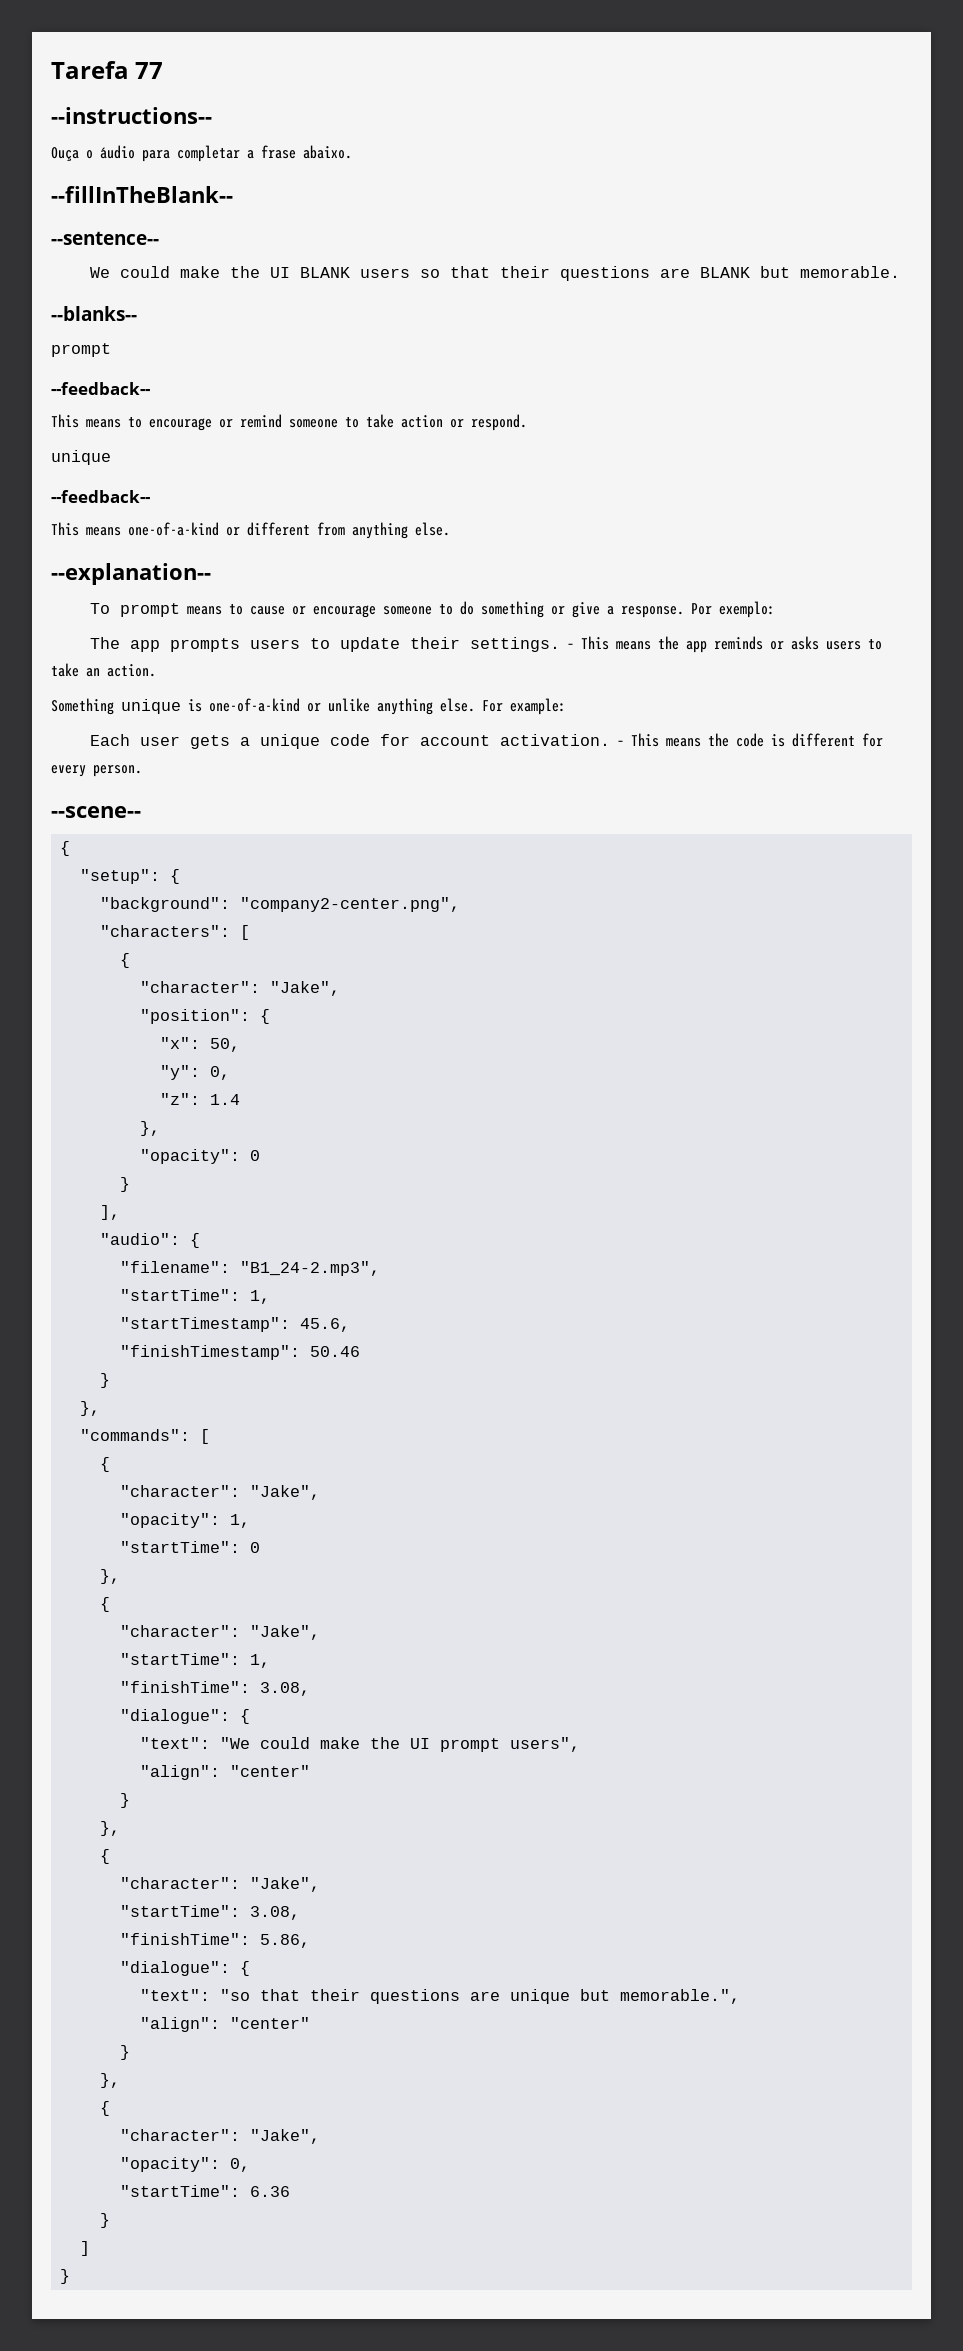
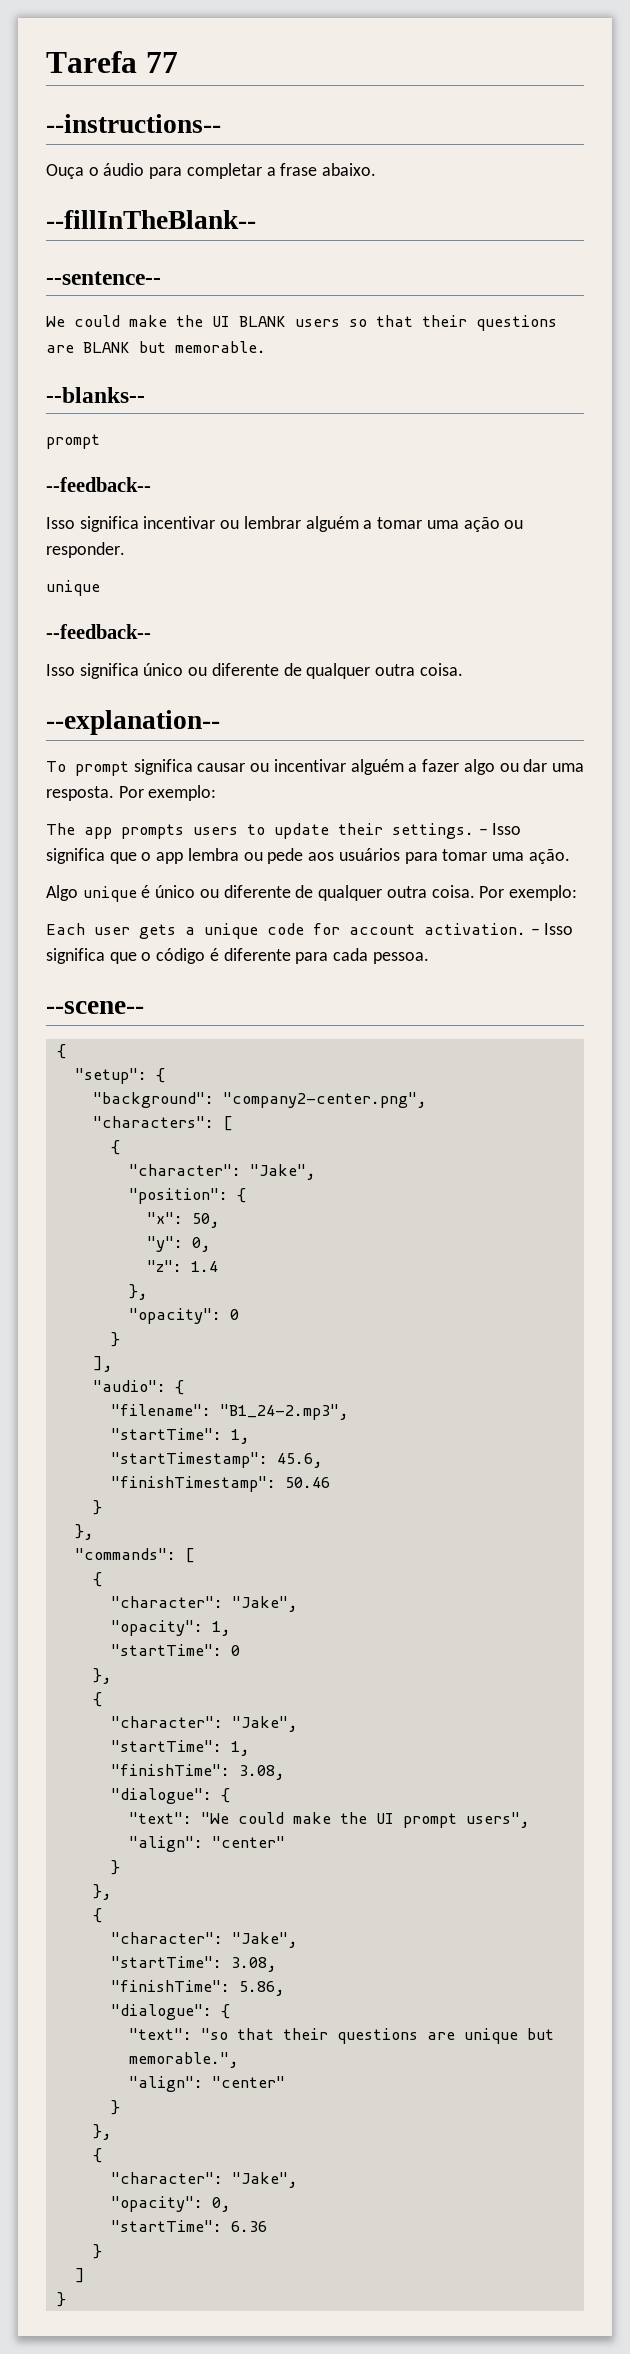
[51,414,527,431] [51,450,111,465] [51,490,150,503] [51,522,450,539] [51,563,211,585] [89,601,684,618] This means to encourage or remind someone to take action or respond. // unique // --feedback-- // This means one-of-a-kind or different from anything else. // --explanation-- // To prompt means to cause or encourage someone to do something or give a response. -> [46,516,524,532] [46,542,125,558] [46,580,100,596] [46,624,151,639] [46,663,463,679] [46,710,220,735] [46,759,584,776] [46,786,114,801] Isso significa incentivar ou lembrar alguém a tomar uma ação ou responder. // unique // --feedback-- // Isso significa único ou diferente de qualquer outra coisa. // --explanation-- // To prompt significa causar ou incentivar alguém a fazer algo ou dar uma resposta.
[580,636,882,653] [51,663,156,677] [51,698,566,715] This means the app reminds or asks users to take an action. // Something unique is one-of-a-kind or unlike anything else. For example: -> [492,823,522,835] [46,848,570,864] [46,885,577,902] Isso significa que o app lembra ou pede aos usuários para tomar uma ação. // Algo unique é único ou diferente de qualquer outra coisa. Por exemplo:
[630,733,883,747] [51,765,142,777] This means the code is different for every person. -> [544,923,574,935] [46,948,429,964] Isso significa que o código é diferente para cada pessoa.

